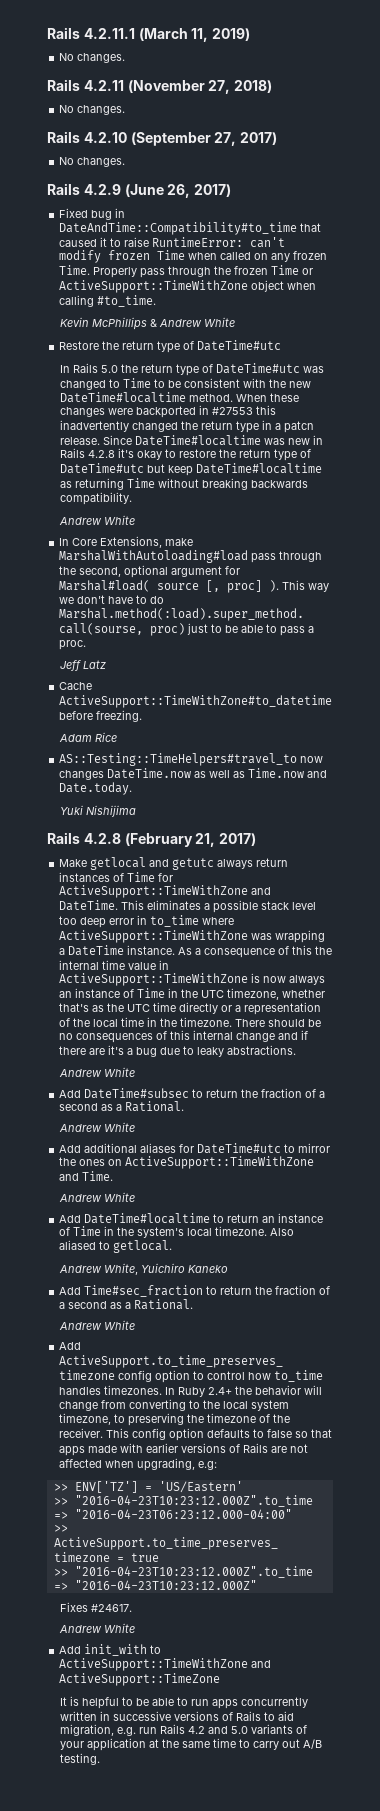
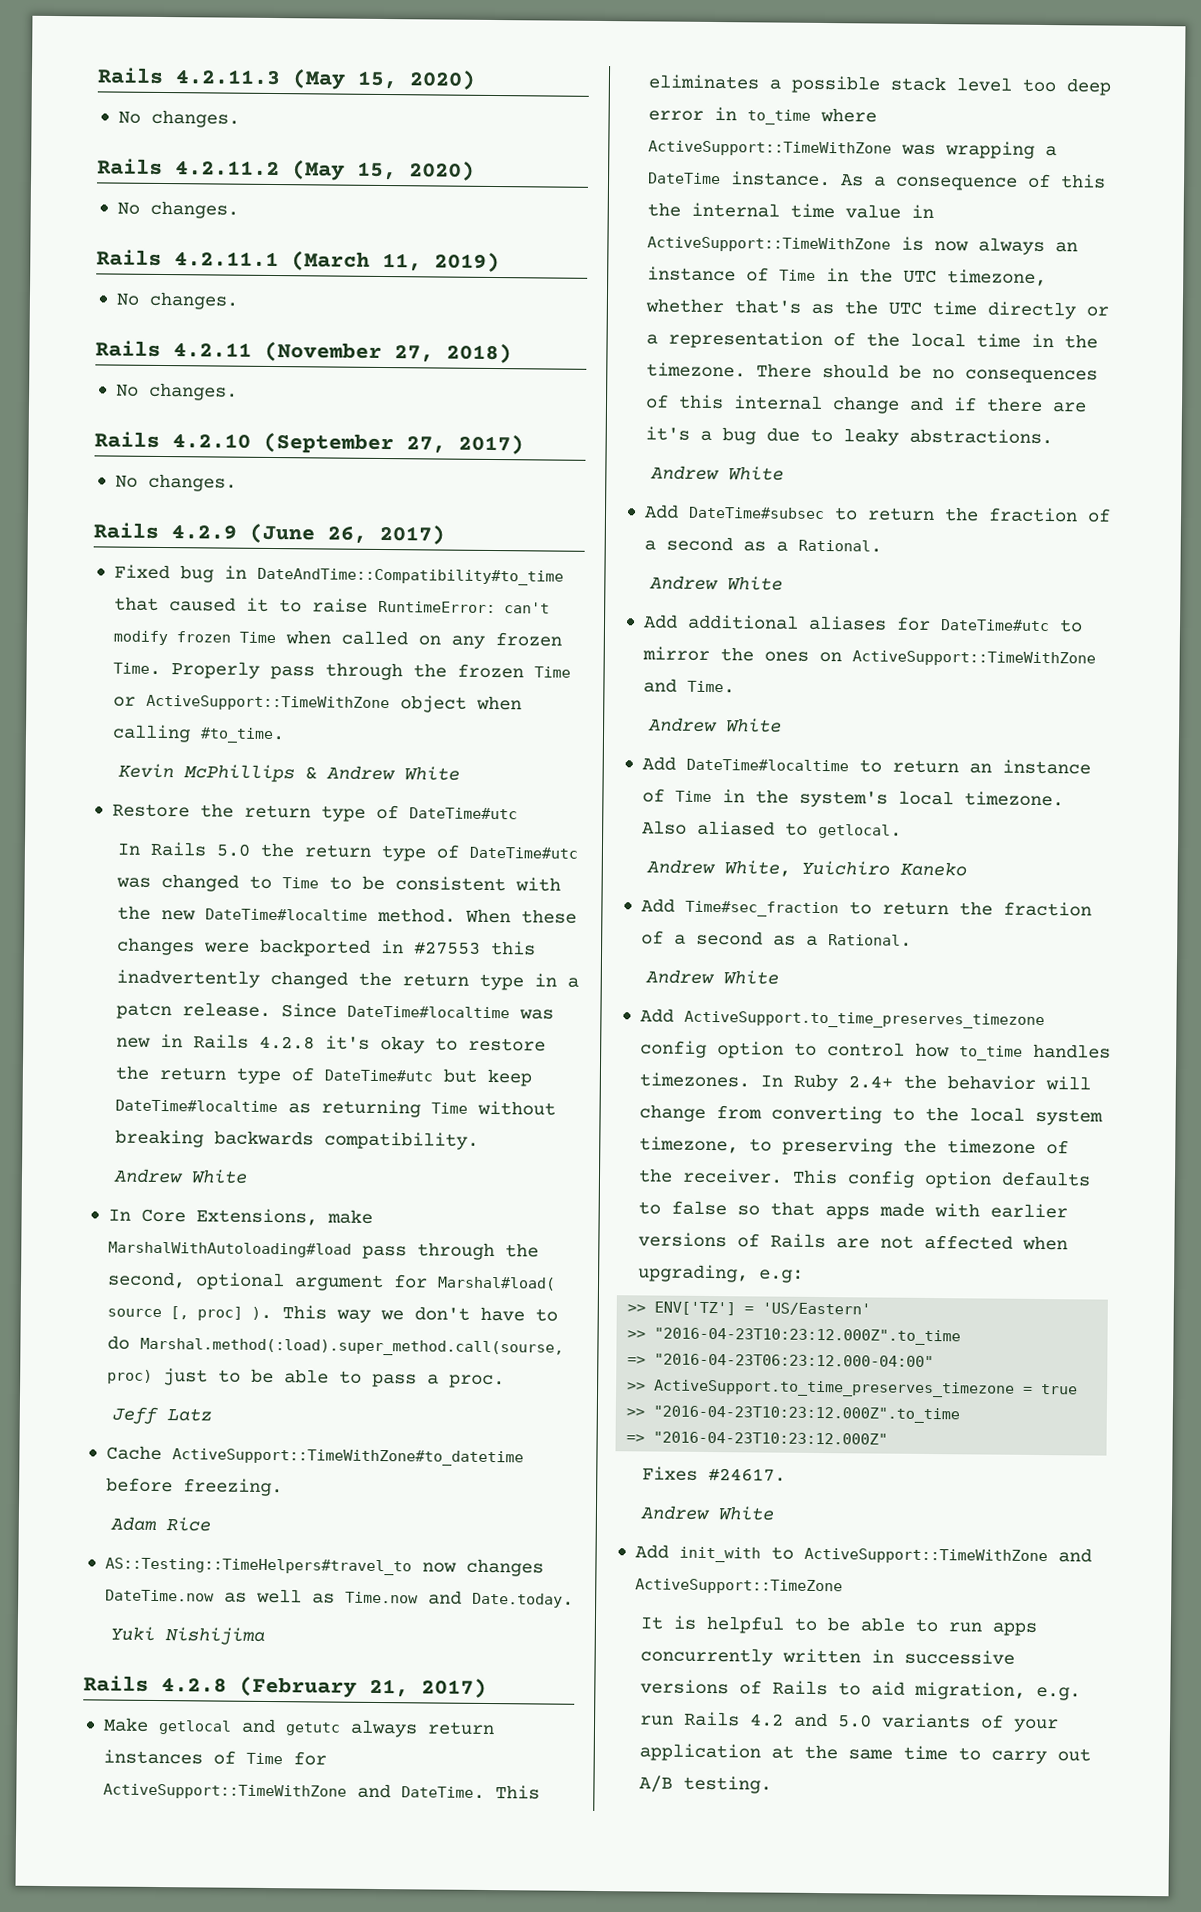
[47,27,80,39] Rails -> [97,67,476,90] [117,109,240,128] [97,158,475,181] [116,200,239,219] [96,249,162,266] Rails 4.2.11.3 (May 15, 2020) // No changes. // Rails 4.2.11.2 (May 15, 2020) // No changes. // Rails

